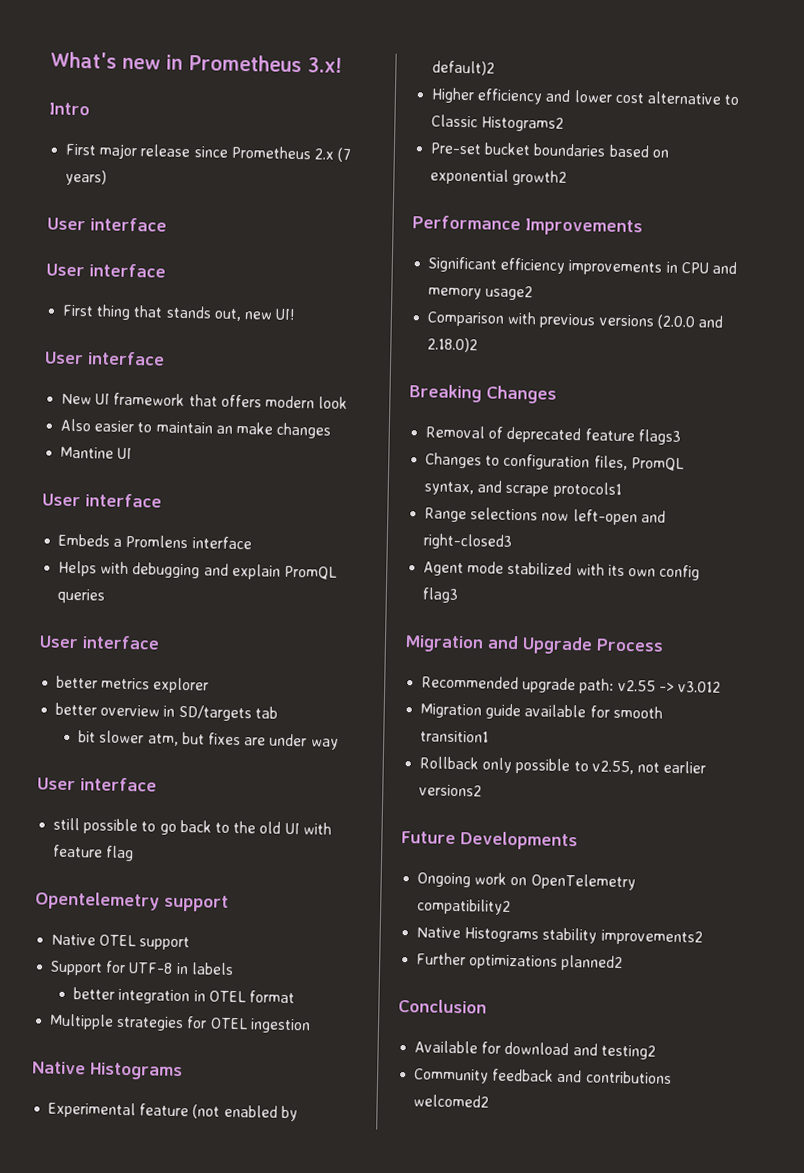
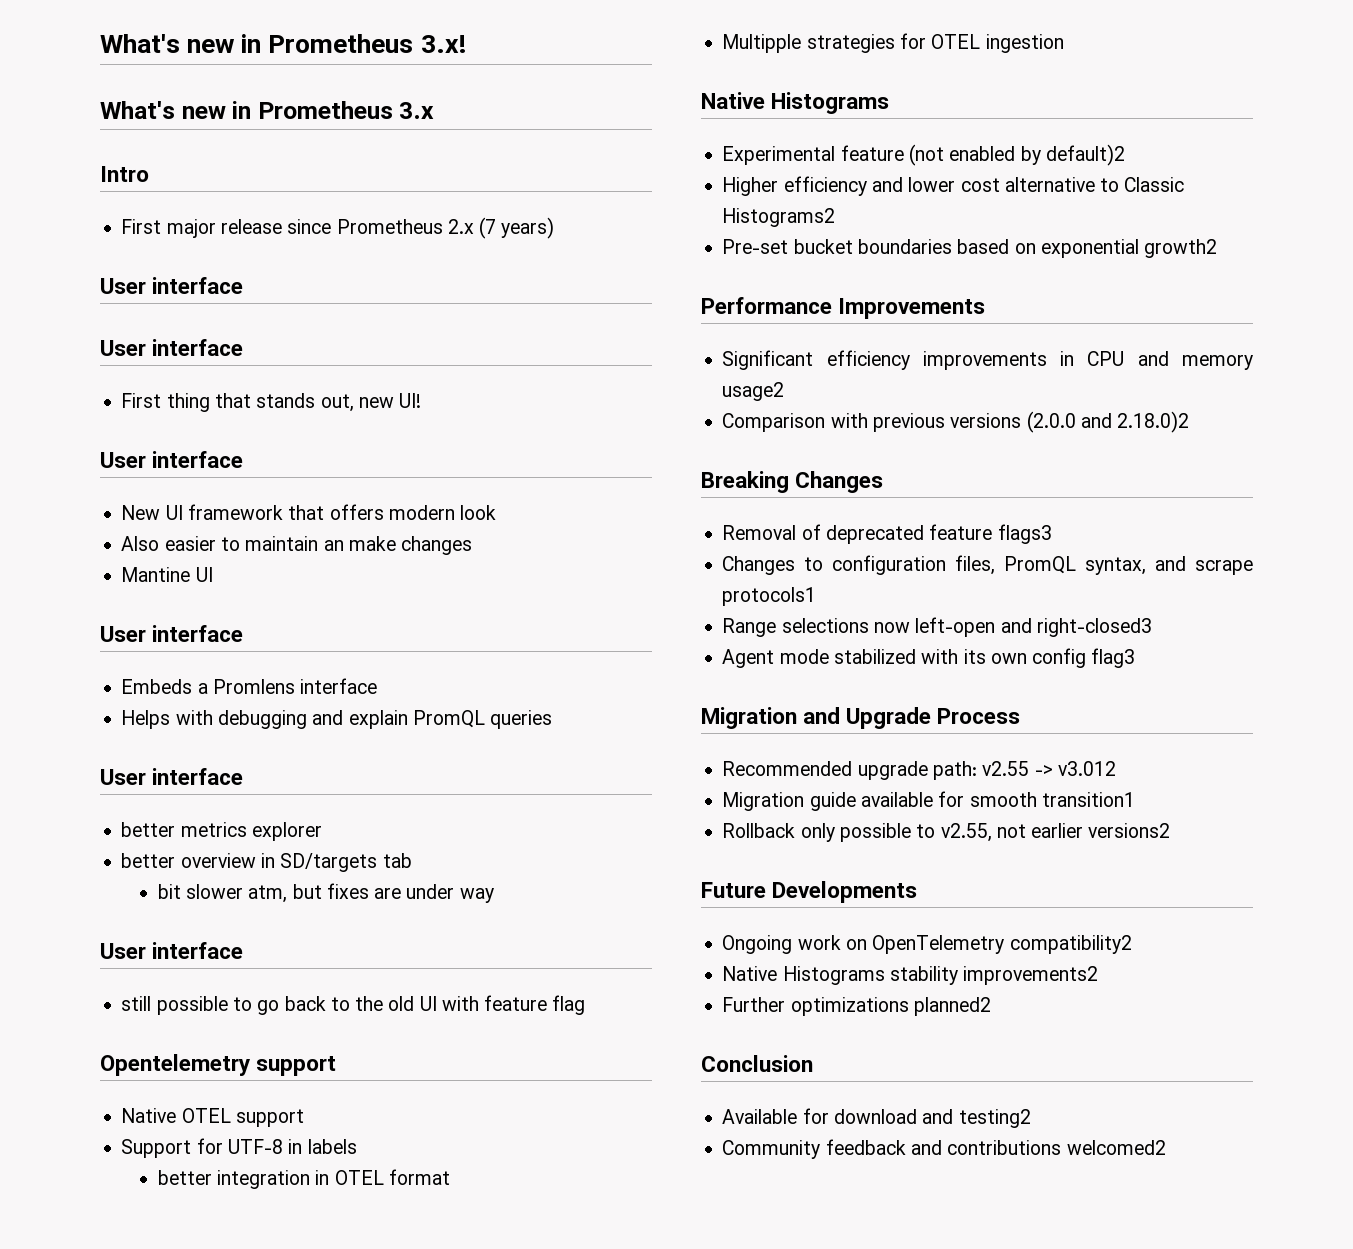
(342, 65) none -> [100,101,435,119] // What's new in Prometheus 3.x

